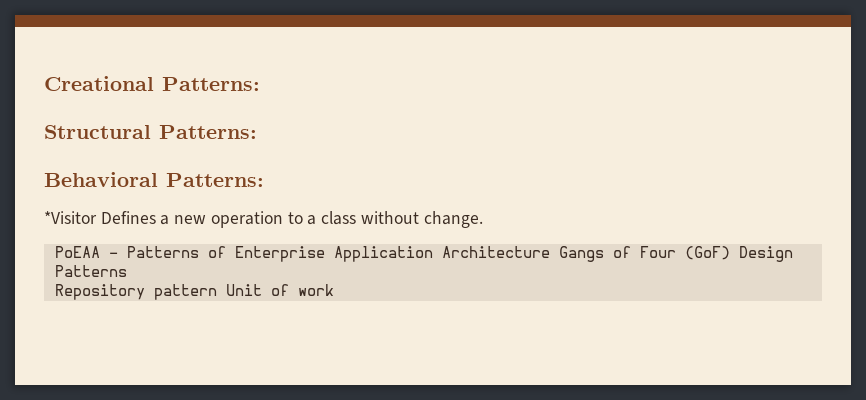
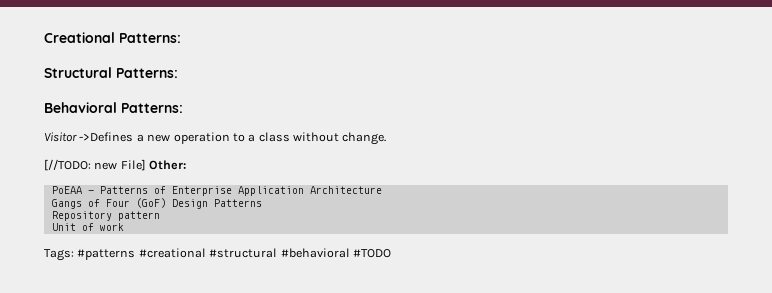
[44,211,156,224] *Visitor Defines -> [44,132,134,142] Visitor ->Defines
(483, 219) none -> [44,159,187,171] // [//TODO: new File] Other:
(550, 252) none -> (382, 190) //
(217, 292) none -> (160, 216) //
(334, 290) none -> [44,248,391,261] // Tags: #patterns #creational #structural #behavioral #TODO

